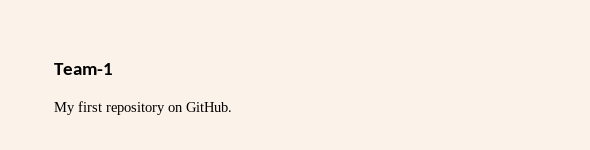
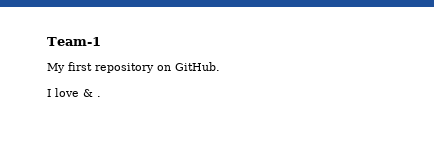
(232, 107) none -> [47,88,101,97] // I love & .

